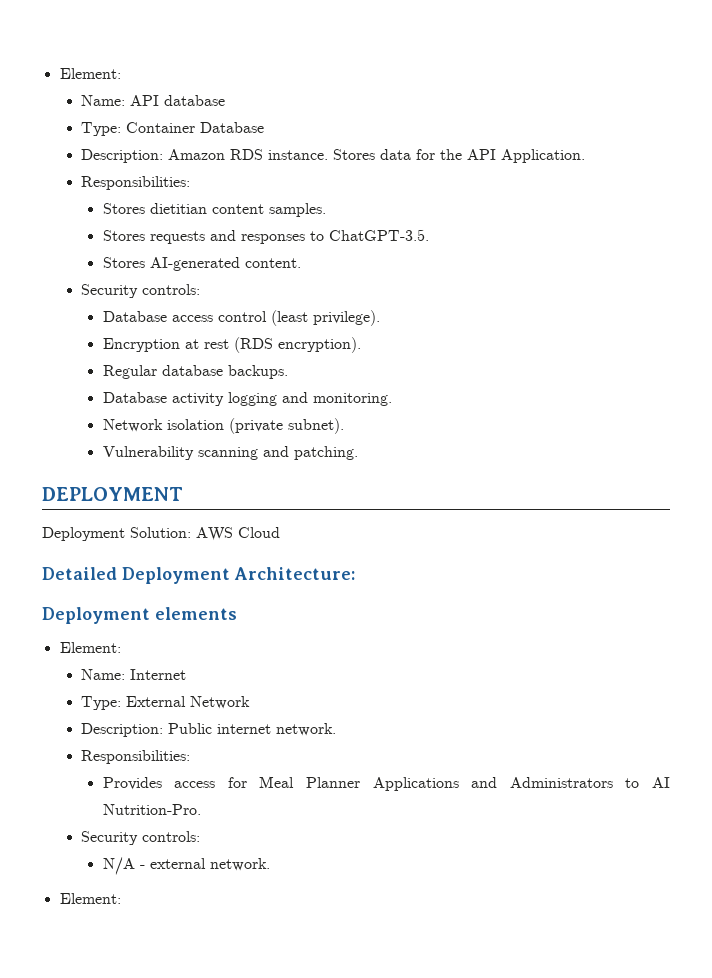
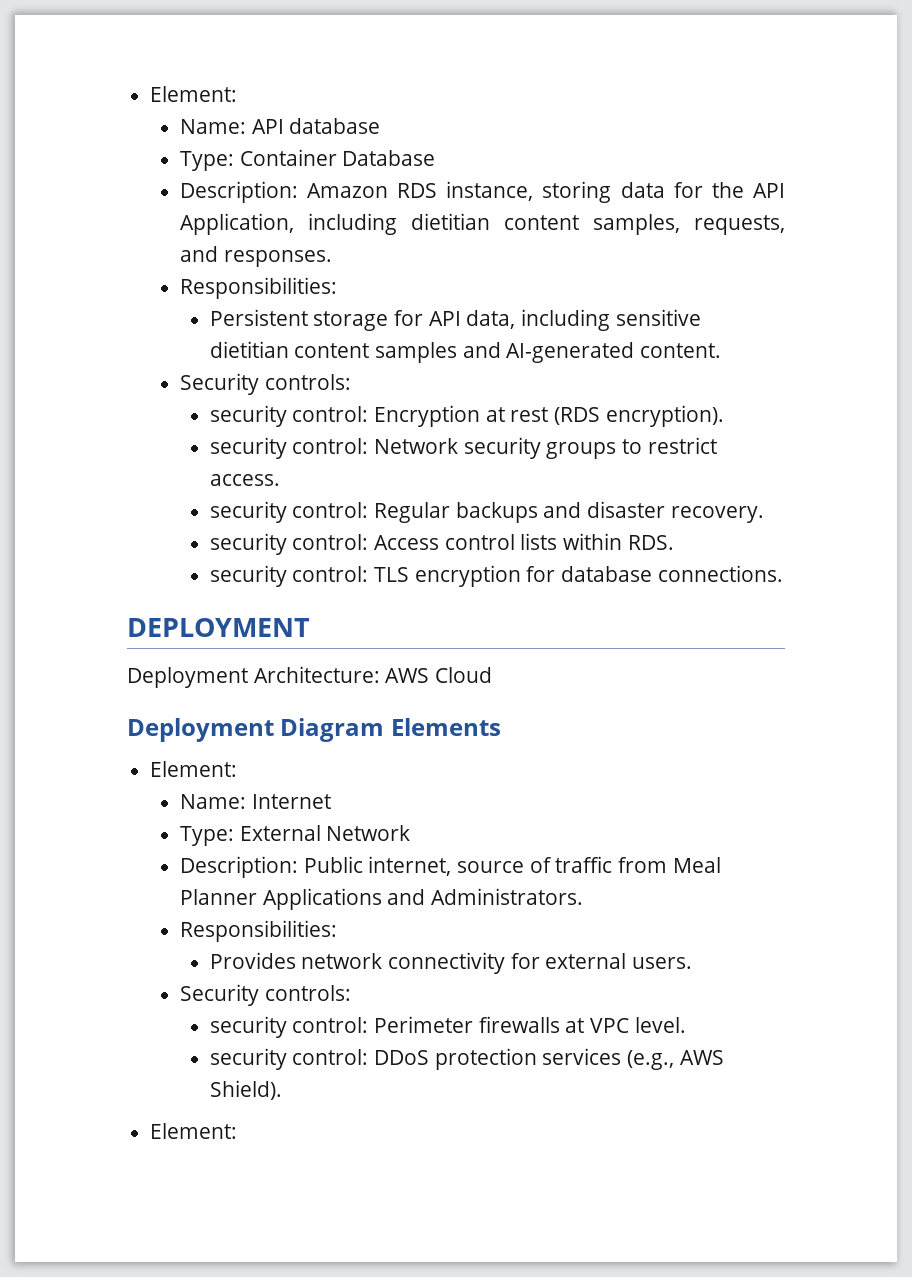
[268,149,376,160] instance. Stores -> [446,181,612,203] instance, storing
[501,149,586,163] [81,176,191,190] [102,203,326,217] [102,229,429,244] [102,257,145,268] Application. // Responsibilities: // Stores dietitian content samples. // Stores requests and responses to ChatGPT-3.5. // Stores -> [179,213,785,235] [179,246,332,267] [179,277,337,299] [209,309,701,331] [209,341,501,363] Application, including dietitian content samples, requests, and responses. // Responsibilities: // Persistent storage for API data, including sensitive dietitian content samples and
[102,310,380,326] Database access control (least privilege). // -> [209,405,369,427] security control:
[102,365,288,379] [102,392,392,406] [102,418,344,434] [102,446,358,460] Regular database backups. // Database activity logging and monitoring. // Network isolation (private subnet). // Vulnerability scanning and patching. -> [209,437,717,459] [209,474,280,486] [209,501,764,523] [209,533,674,555] [209,565,783,587] security control: Network security groups to restrict access. // security control: Regular backups and disaster recovery. // security control: Access control lists within RDS. // security control: TLS encryption for database connections.
[130,527,191,538] Solution: -> [253,666,380,683] Architecture:
[42,567,355,584] [42,607,237,624] Detailed Deployment Architecture: // Deployment elements -> [127,718,501,742] Deployment Diagram Elements
[217,723,337,736] [81,750,191,764] [102,776,671,791] [102,804,201,815] [81,831,201,845] [102,857,270,875] internet network. // Responsibilities: // Provides access for Meal Planner Applications and Administrators to AI Nutrition-Pro. // Security controls: // N/A - external network. -> [368,856,721,876] [179,888,583,910] [179,920,337,942] [209,952,692,974] [179,984,351,1006] [209,1016,686,1038] [209,1048,724,1070] [209,1080,282,1100] internet, source of traffic from Meal Planner Applications and Administrators. // Responsibilities: // Provides network connectivity for external users. // Security controls: // security control: Perimeter firewalls at VPC level. // security control: DDoS protection services (e.g., AWS Shield).

